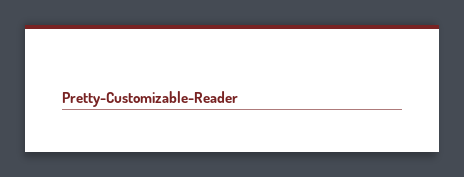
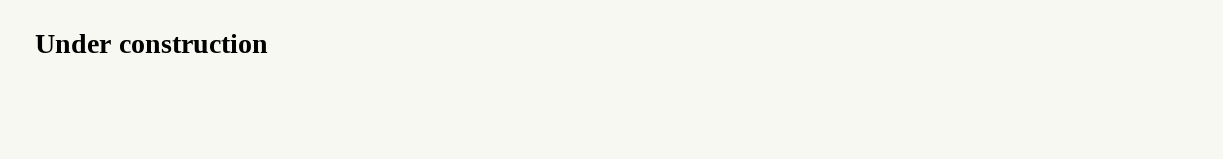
[62,91,238,107] Pretty-Customizable-Reader -> [35,34,268,53] Under construction

